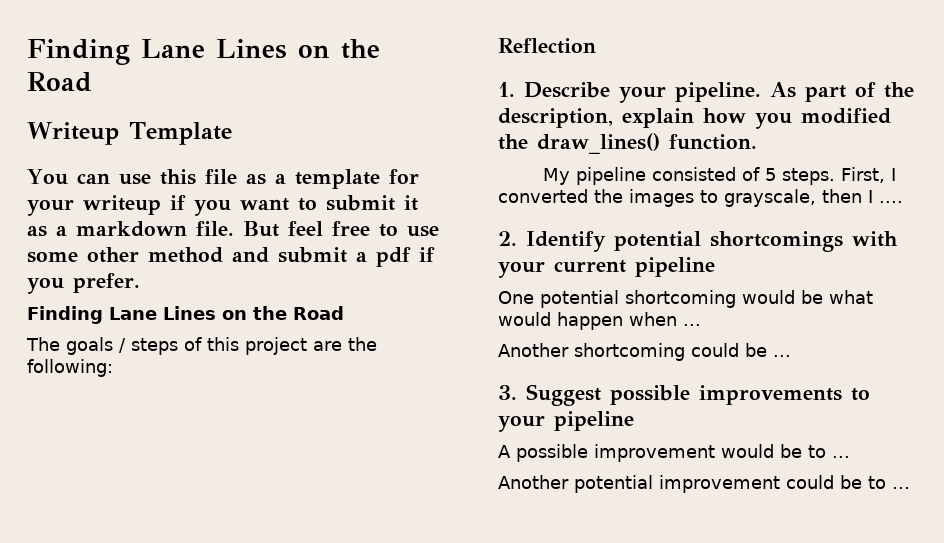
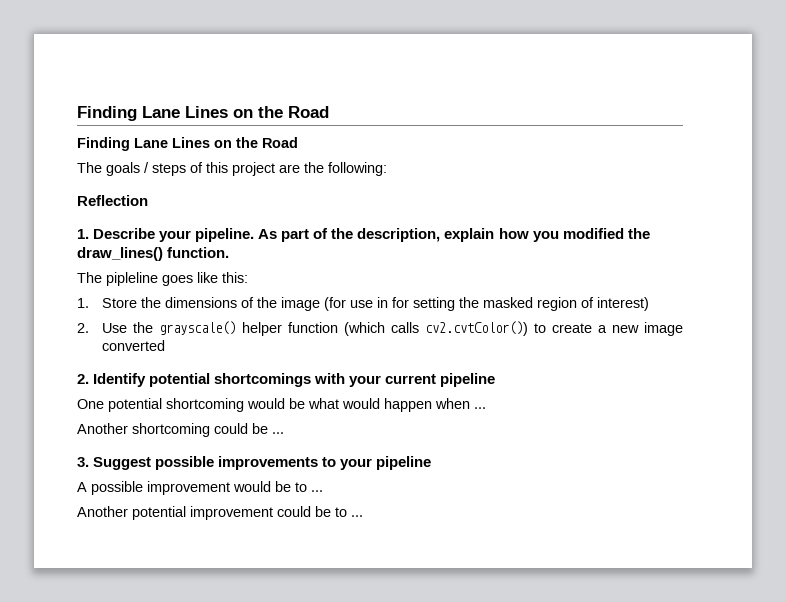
[27,39,380,65] [27,72,92,92] [27,122,232,145] [27,169,419,189] [27,195,418,216] [27,221,439,237] [27,247,435,267] [27,273,140,294] Finding Lane Lines on the Road // Writeup Template // You can use this file as a template for your writeup if you want to submit it as a markdown file. But feel free to use some other method and submit a pdf if you prefer. -> [77,106,329,121] Finding Lane Lines on the Road
[542,167,896,185] [498,189,903,207] My pipeline consisted of 5 steps. First, I converted the images to grayscale, then I .... -> [77,272,248,286] [77,297,650,311] [77,321,684,336] [102,340,166,351] The pipleline goes like this: // 1. Store the dimensions of the image (for use in for setting the masked region of interest) // 2. Use the grayscale() helper function (which calls cv2.cvtColor()) to create a new image converted

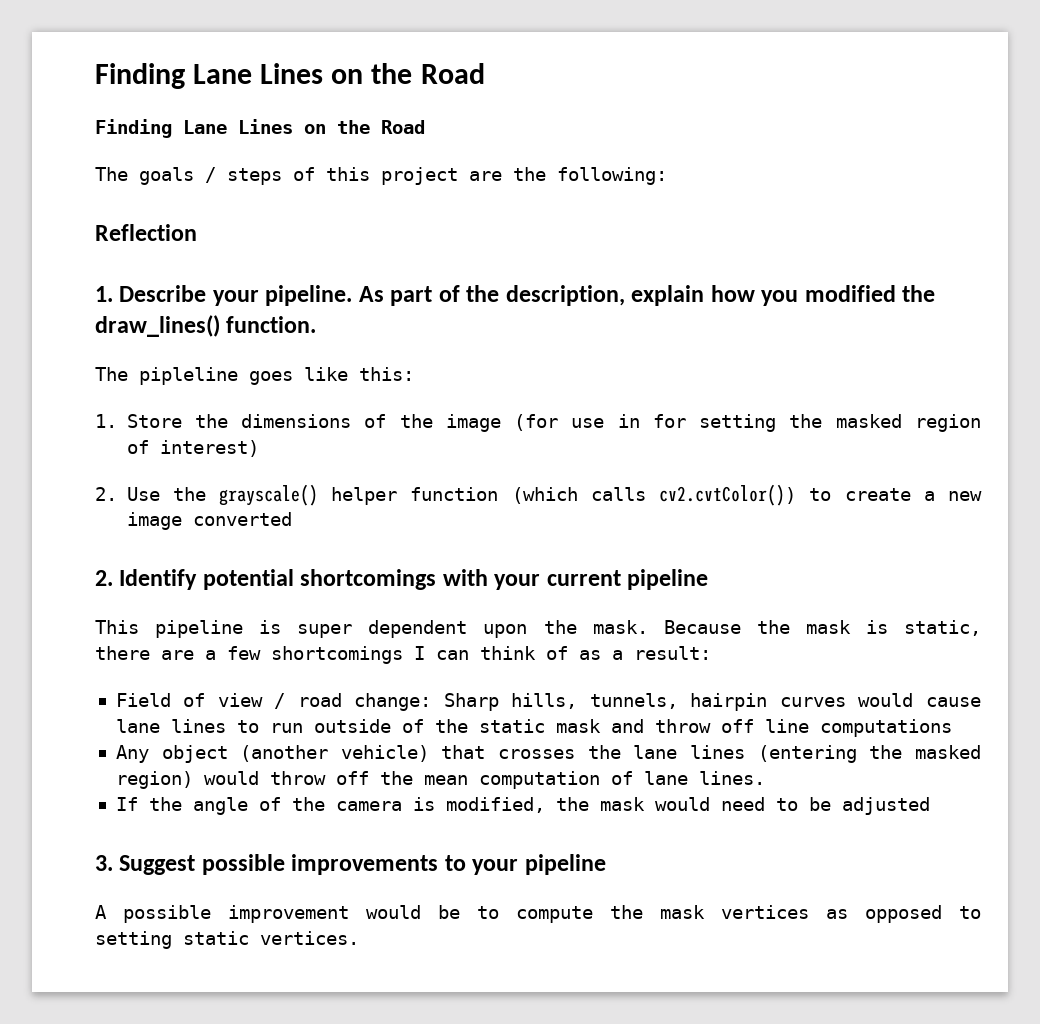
[77,398,486,412] [77,423,284,437] One potential shortcoming would be what would happen when ... // Another shortcoming could be ... -> [95,620,982,638] [95,646,711,664] [115,693,981,711] [115,719,952,737] [115,745,981,763] [115,771,765,789] [115,797,930,815] This pipeline is super dependent upon the mask. Because the mask is static, there are a few shortcomings I can think of as a result: // Field of view / road change: Sharp hills, tunnels, hairpin curves would cause lane lines to run outside of the static mask and throw off line computations // Any object (another vehicle) that crosses the lane lines (entering the masked region) would throw off the mean computation of lane lines. // If the angle of the camera is modified, the mask would need to be adjusted
[311,490,323,492] [77,506,363,520] ... // Another potential improvement could be to ... -> [516,905,981,923] [95,931,359,949] compute the mask vertices as opposed to setting static vertices.

